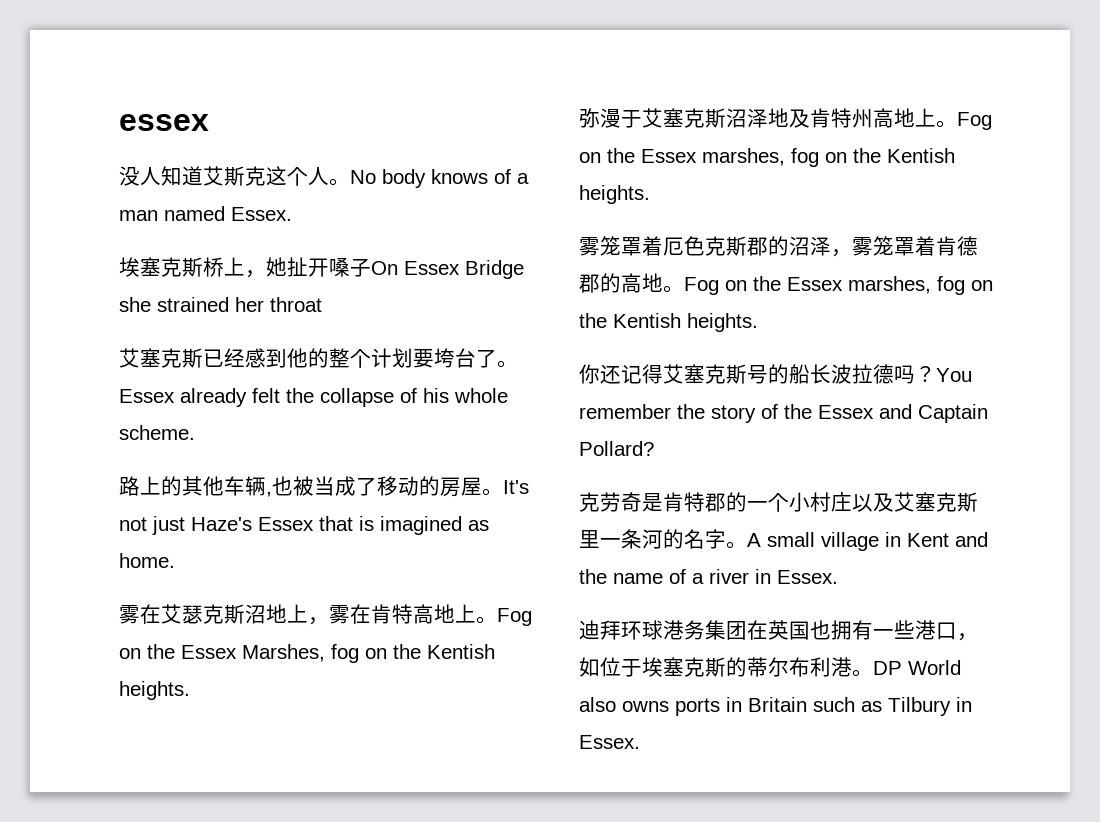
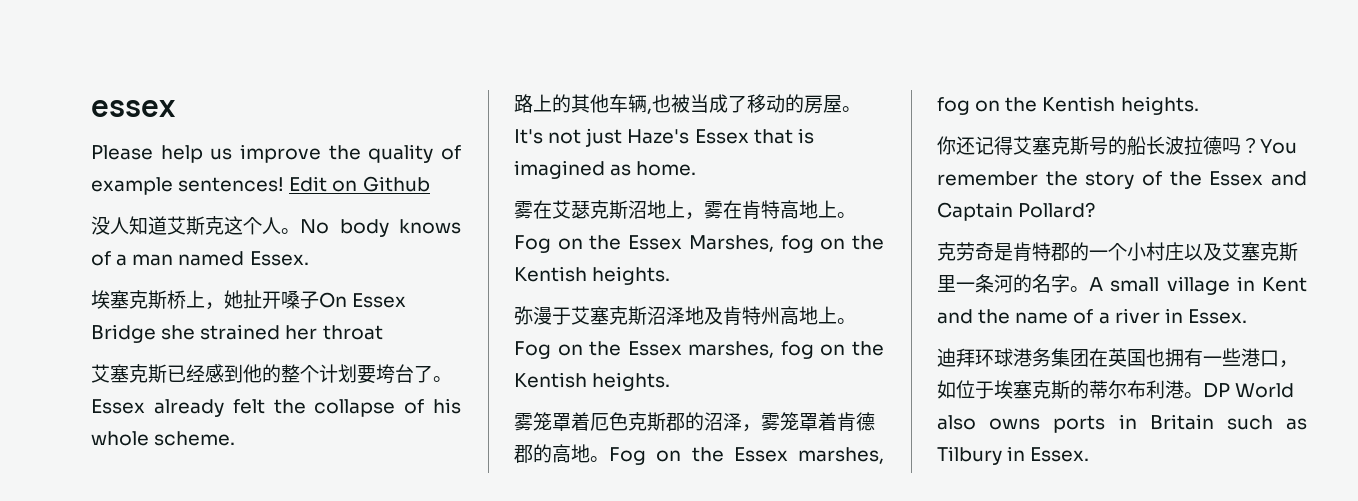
(209, 122) none -> [91,144,462,163] [91,176,430,195] // Please help us improve the quality of example sentences! Edit on Github

